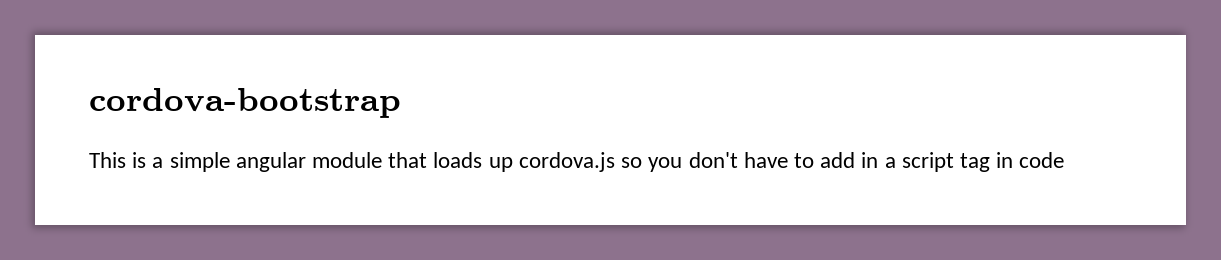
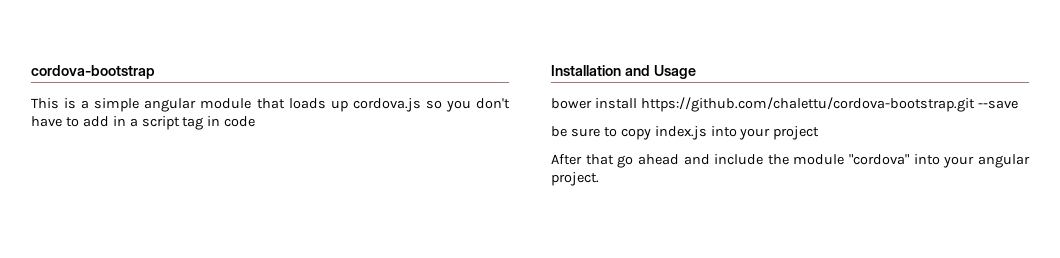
(1065, 160) none -> [551,65,696,79] [551,97,1018,112] [551,126,820,140] [551,154,1030,168] [551,172,599,186] // Installation and Usage // bower install https://github.com/chalettu/cordova-bootstrap.git --save // be sure to copy index.js into your project // After that go ahead and include the module "cordova" into your angular project.

